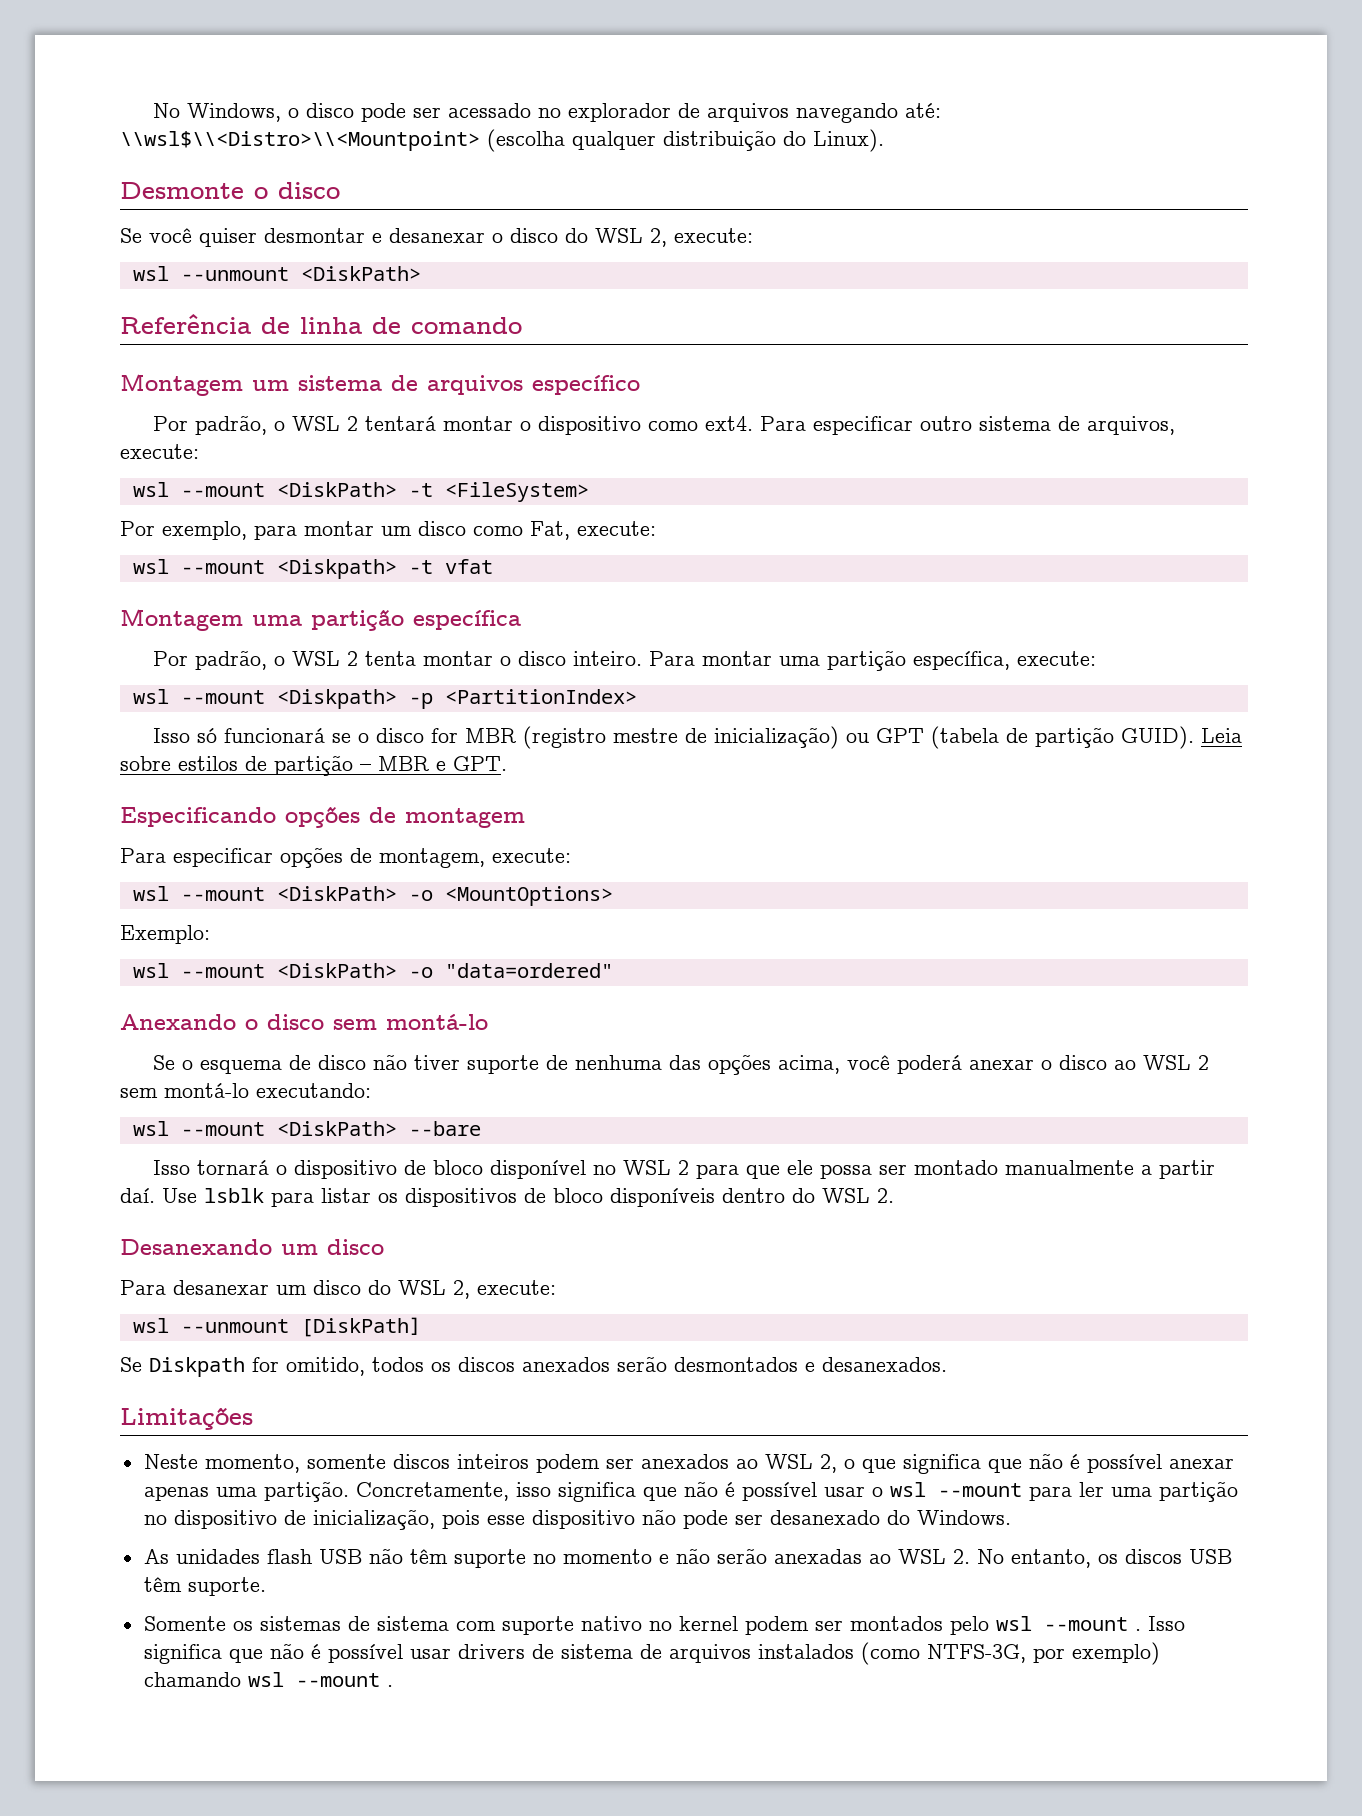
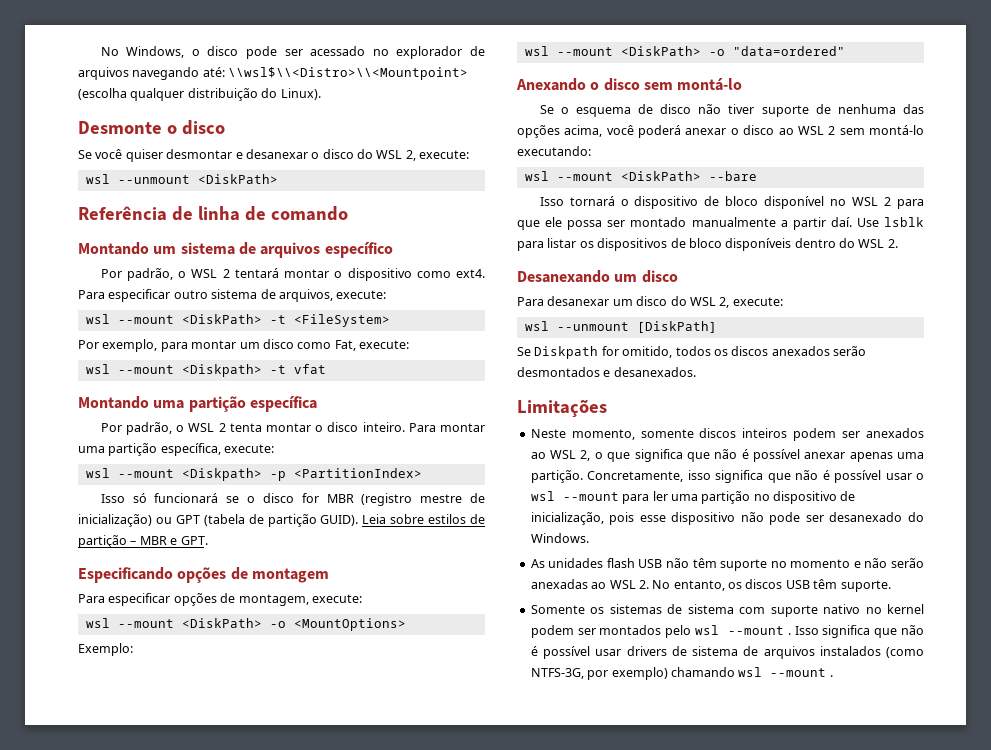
[120,374,243,396] Montagem -> [78,242,149,255] Montando
[120,609,243,631] Montagem -> [78,396,149,409] Montando

